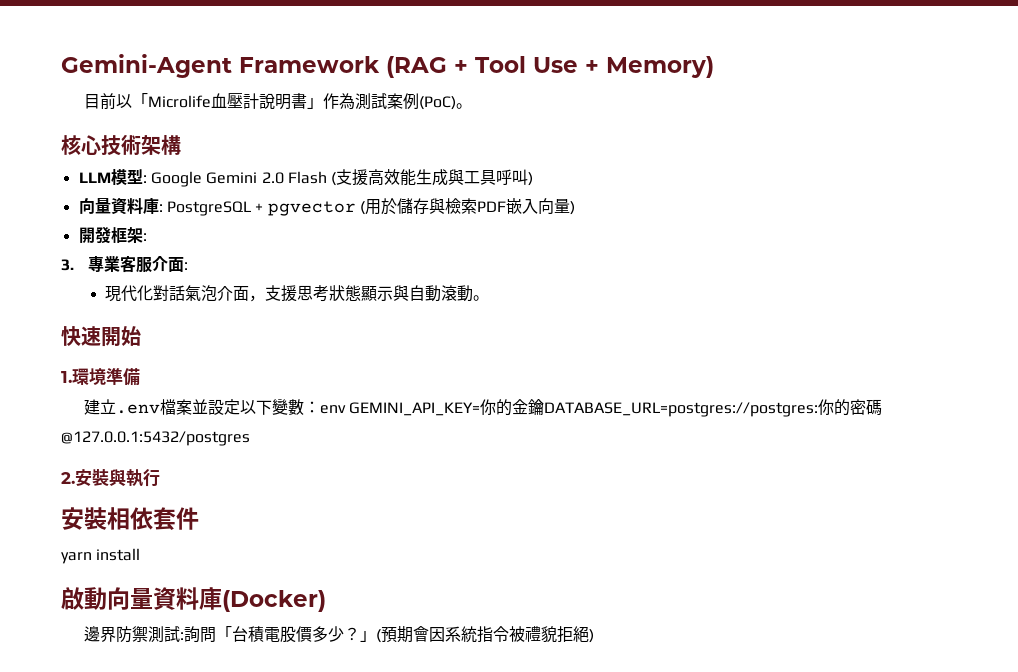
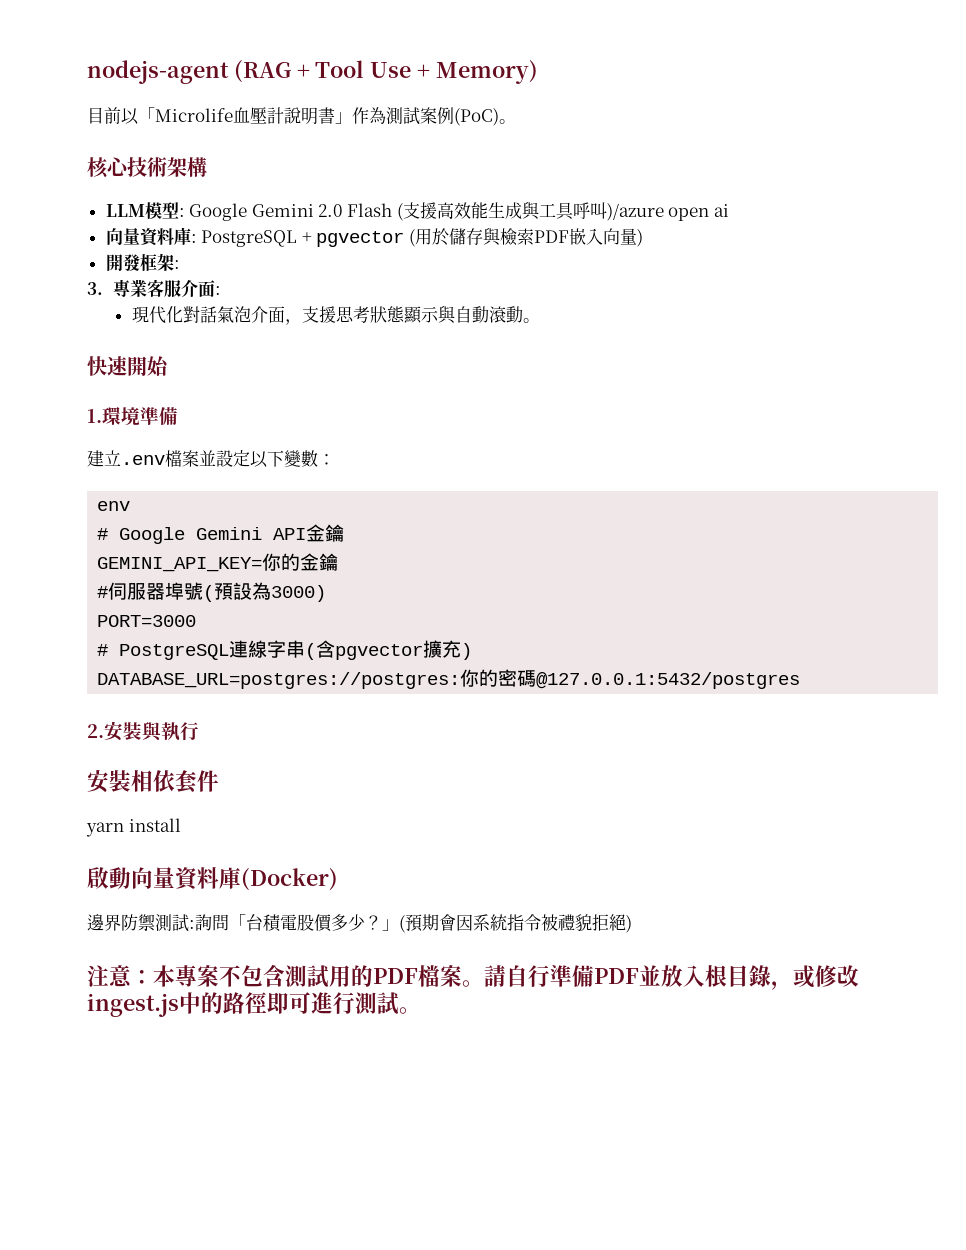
[61,54,380,78] Gemini-Agent Framework -> [87,60,229,84] nodejs-agent
[528,172,534,186] ) -> [606,203,729,221] )/azure open ai
(320, 407) none -> (335, 459) //
[349,399,545,416] GEMINI_API_KEY=你的金鑰 -> [97,524,345,544] [97,553,339,572] [97,582,327,602] [97,615,197,627] [97,640,473,660] // # Google Gemini API金鑰 // GEMINI_API_KEY=你的金鑰 // #伺服器埠號(預設為3000) // PORT=3000 // # PostgreSQL連線字串(含pgvector擴充) //
(594, 636) none -> [87,964,859,990] [87,992,421,1017] // 注意：本專案不包含測試用的PDF檔案。請自行準備PDF並放入根目錄，或修改ingest.js中的路徑即可進行測試。

